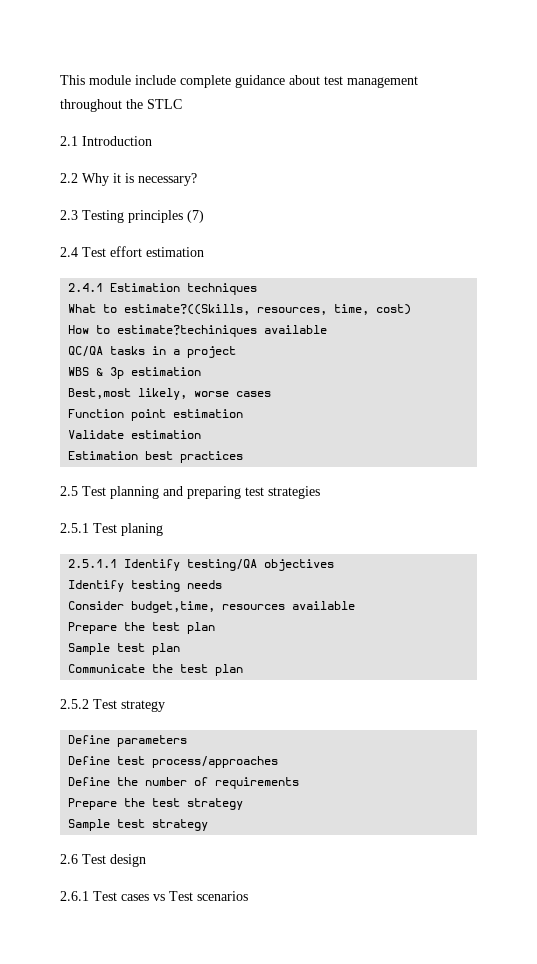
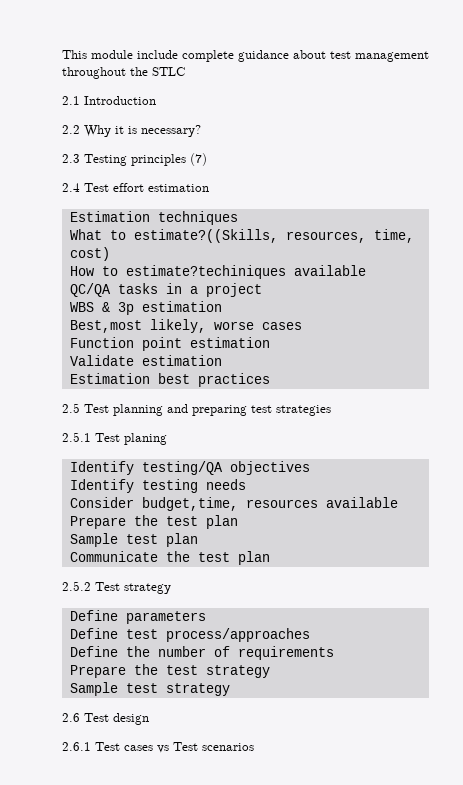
[68,283,104,292] 2.4.1 -> (209, 188) none
[68,559,118,568] 2.5.1.1 -> (167, 439) none

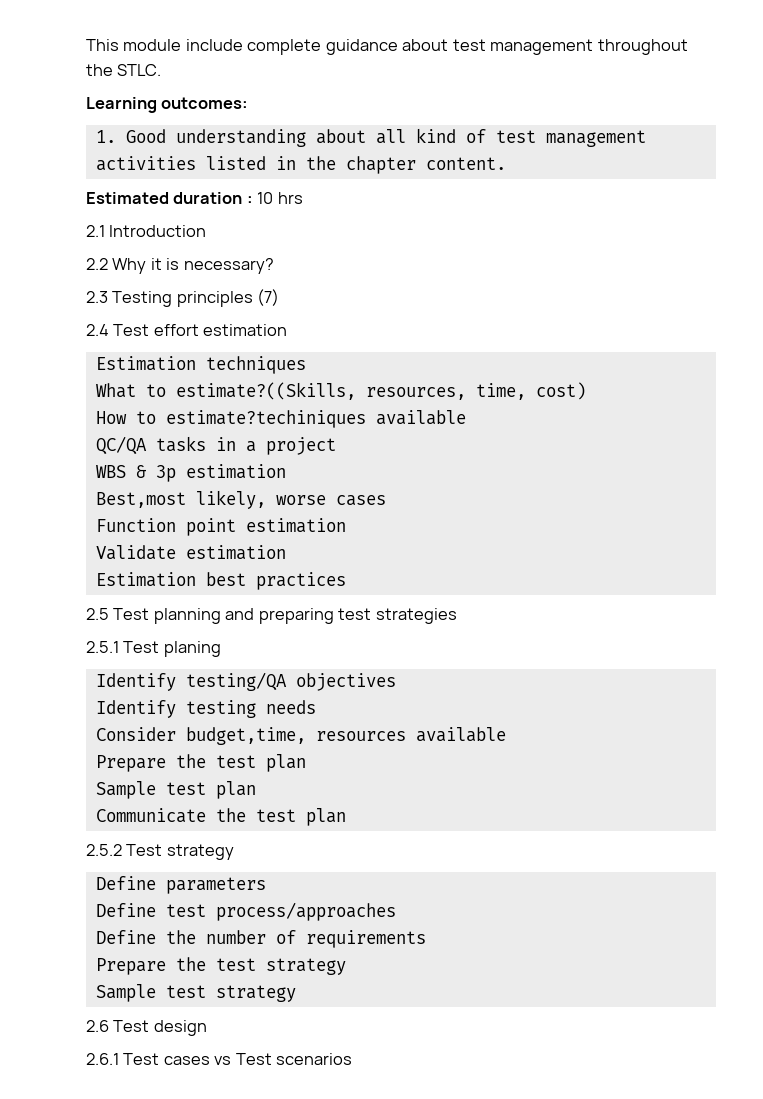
[152,67,185,76] STLC -> [117,64,162,76] [86,97,249,113] [95,128,646,147] [95,156,506,174] [86,192,303,204] STLC. // Learning outcomes: // 1. Good understanding about all kind of test management activities listed in the chapter content. // Estimated duration : 10 hrs

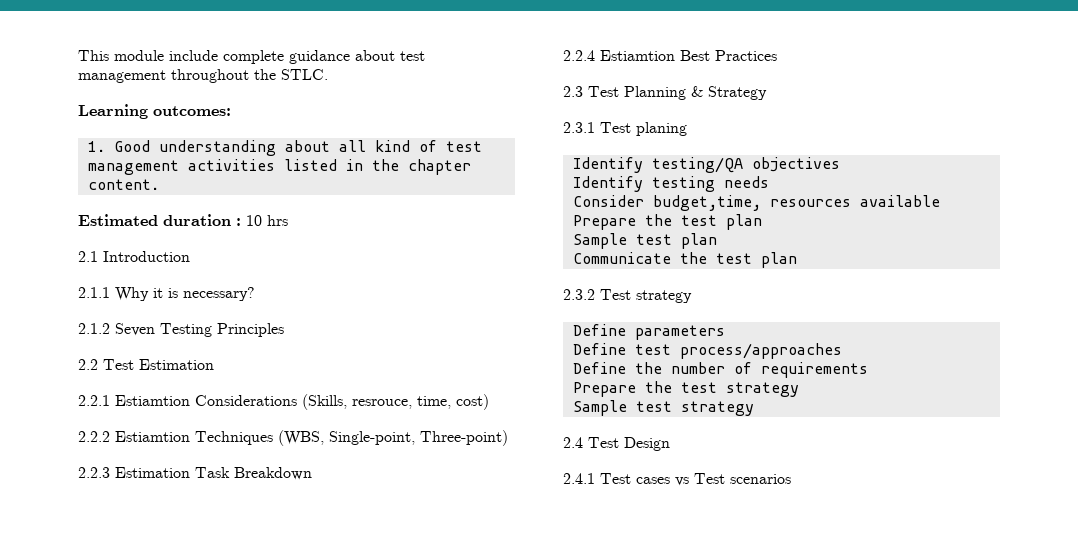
[86,258,108,270] 2.2 -> [78,287,110,298] 2.1.1
[86,289,280,307] [86,324,288,336] [95,356,306,374] [95,382,586,400] [95,410,466,428] [95,436,336,455] [95,464,286,482] [95,490,386,509] [95,518,346,536] [95,545,286,560] [95,572,346,590] [86,608,457,624] [86,641,119,653] 2.3 Testing principles (7) // 2.4 Test effort estimation // Estimation techniques // What to estimate?((Skills, resources, time, cost) // How to estimate?techiniques available // QC/QA tasks in a project // WBS & 3p estimation // Best,most likely, worse cases // Function point estimation // Validate estimation // Estimation best practices // 2.5 Test planning and preparing test strategies // 2.5.1 -> [78,323,284,337] [78,359,214,370] [78,394,489,410] [78,430,508,446] [78,467,312,480] [563,50,777,61] [563,86,767,100] [563,122,595,133] 2.1.2 Seven Testing Principles // 2.2 Test Estimation // 2.2.1 Estiamtion Considerations (Skills, resrouce, time, cost) // 2.2.2 Estiamtion Techniques (WBS, Single-point, Three-point) // 2.2.3 Estimation Task Breakdown // 2.2.4 Estiamtion Best Practices // 2.3 Test Planning & Strategy // 2.3.1
[86,844,122,856] 2.5.2 -> [563,289,595,300] 2.3.2
[86,1020,207,1036] [86,1053,119,1065] 2.6 Test design // 2.6.1 -> [563,437,670,451] [563,473,595,484] 2.4 Test Design // 2.4.1

